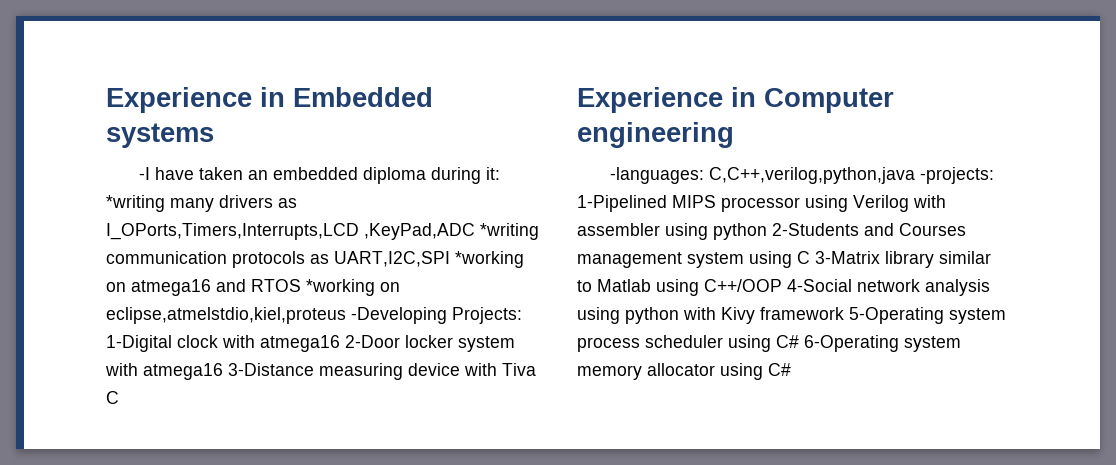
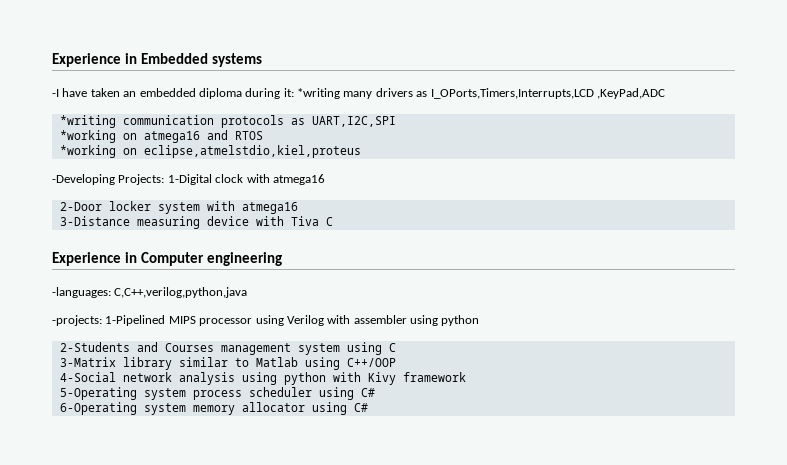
(475, 231) none -> (665, 93) //
(450, 259) none -> (396, 121) //
(301, 285) none -> (263, 135) //
(346, 315) none -> (361, 151) //
(340, 343) none -> (325, 179) //
(223, 371) none -> (298, 208) //
(915, 175) none -> (248, 292) //
(767, 231) none -> (480, 320) //
(810, 257) none -> (396, 347) //
(782, 285) none -> (396, 362) //
(844, 313) none -> (466, 377) //
(799, 341) none -> (375, 392) //

